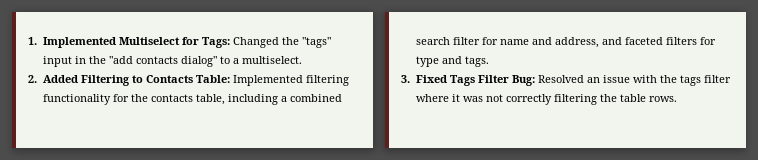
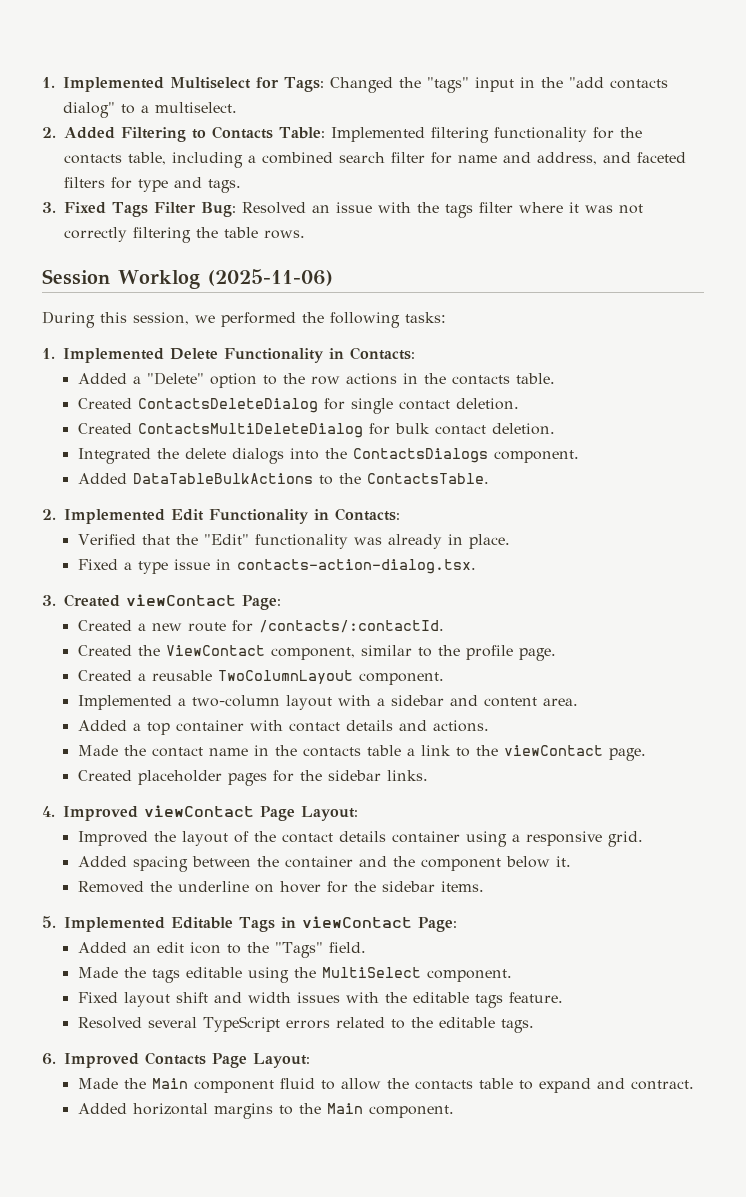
(677, 99) none -> [42,269,333,289] [42,311,446,328] [42,347,415,363] [77,372,555,388] [77,398,519,414] [77,423,555,438] [77,448,579,464] [77,473,489,485] [42,508,400,524] [77,534,510,549] [77,559,476,574] [42,594,281,610] [77,620,444,633] [77,645,556,661] [77,670,444,685] [77,695,578,710] [77,720,489,735] [77,745,646,761] [77,770,428,786] [42,805,358,821] [77,831,643,847] [77,856,571,872] [77,881,484,893] [42,916,457,932] [77,942,366,958] [77,967,512,983] [77,992,563,1008] [77,1016,534,1033] [42,1052,310,1068] [77,1078,694,1093] [77,1103,454,1119] // Session Worklog (2025-11-06) // During this session, we performed the following tasks: // 1. Implemented Delete Functionality in Contacts: // Added a "Delete" option to the row actions in the contacts table. // Created ContactsDeleteDialog for single contact deletion. // Created ContactsMultiDeleteDialog for bulk contact deletion. // Integrated the delete dialogs into the ContactsDialogs component. // Added DataTableBulkActions to the ContactsTable. // 2. Implemented Edit Functionality in Contacts: // Verified that the "Edit" functionality was already in place. // Fixed a type issue in contacts-action-dialog.tsx. // 3. Created viewContact Page: // Created a new route for /contacts/:contactId. // Created the ViewContact component, similar to the profile page. // Created a reusable TwoColumnLayout component. // Implemented a two-column layout with a sidebar and content area. // Added a top container with contact details and actions. // Made the contact name in the contacts table a link to the viewContact page. // Created placeholder pages for the sidebar links. // 4. Improved viewContact Page Layout: // Improved the layout of the contact details container using a responsive grid. // Added spacing between the container and the component below it. // Removed the underline on hover for the sidebar items. // 5. Implemented Editable Tags in viewContact Page: // Added an edit icon to the "Tags" field. // Made the tags editable using the MultiSelect component. // Fixed layout shift and width issues with the editable tags feature. // Resolved several TypeScript errors related to the editable tags. // 6. Improved Contacts Page Layout: // Made the Main component fluid to allow the contacts table to expand and contract. // Added horizontal margins to the Main component.

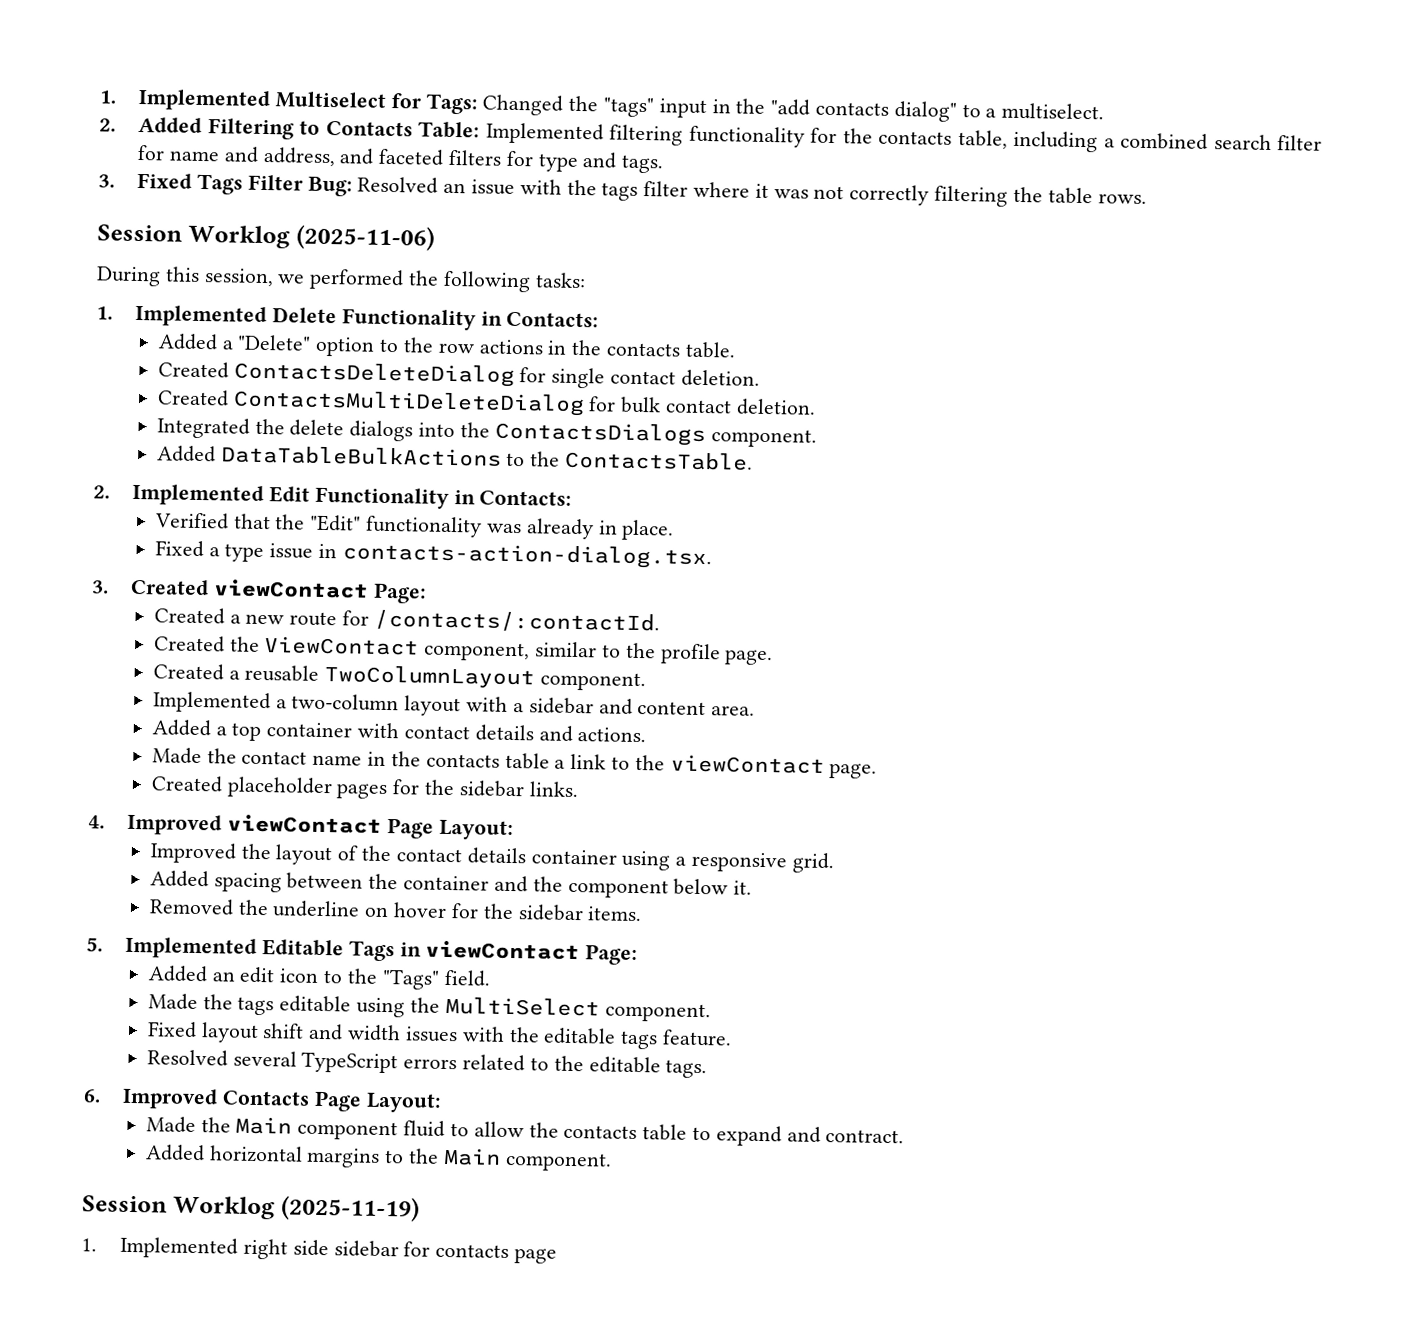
(454, 1111) none -> [82,1195,420,1222] [81,1236,558,1264] // Session Worklog (2025-11-19) // 1. Implemented right side sidebar for contacts page

